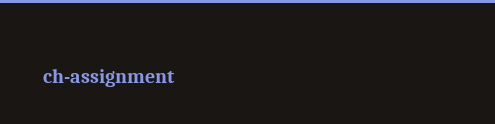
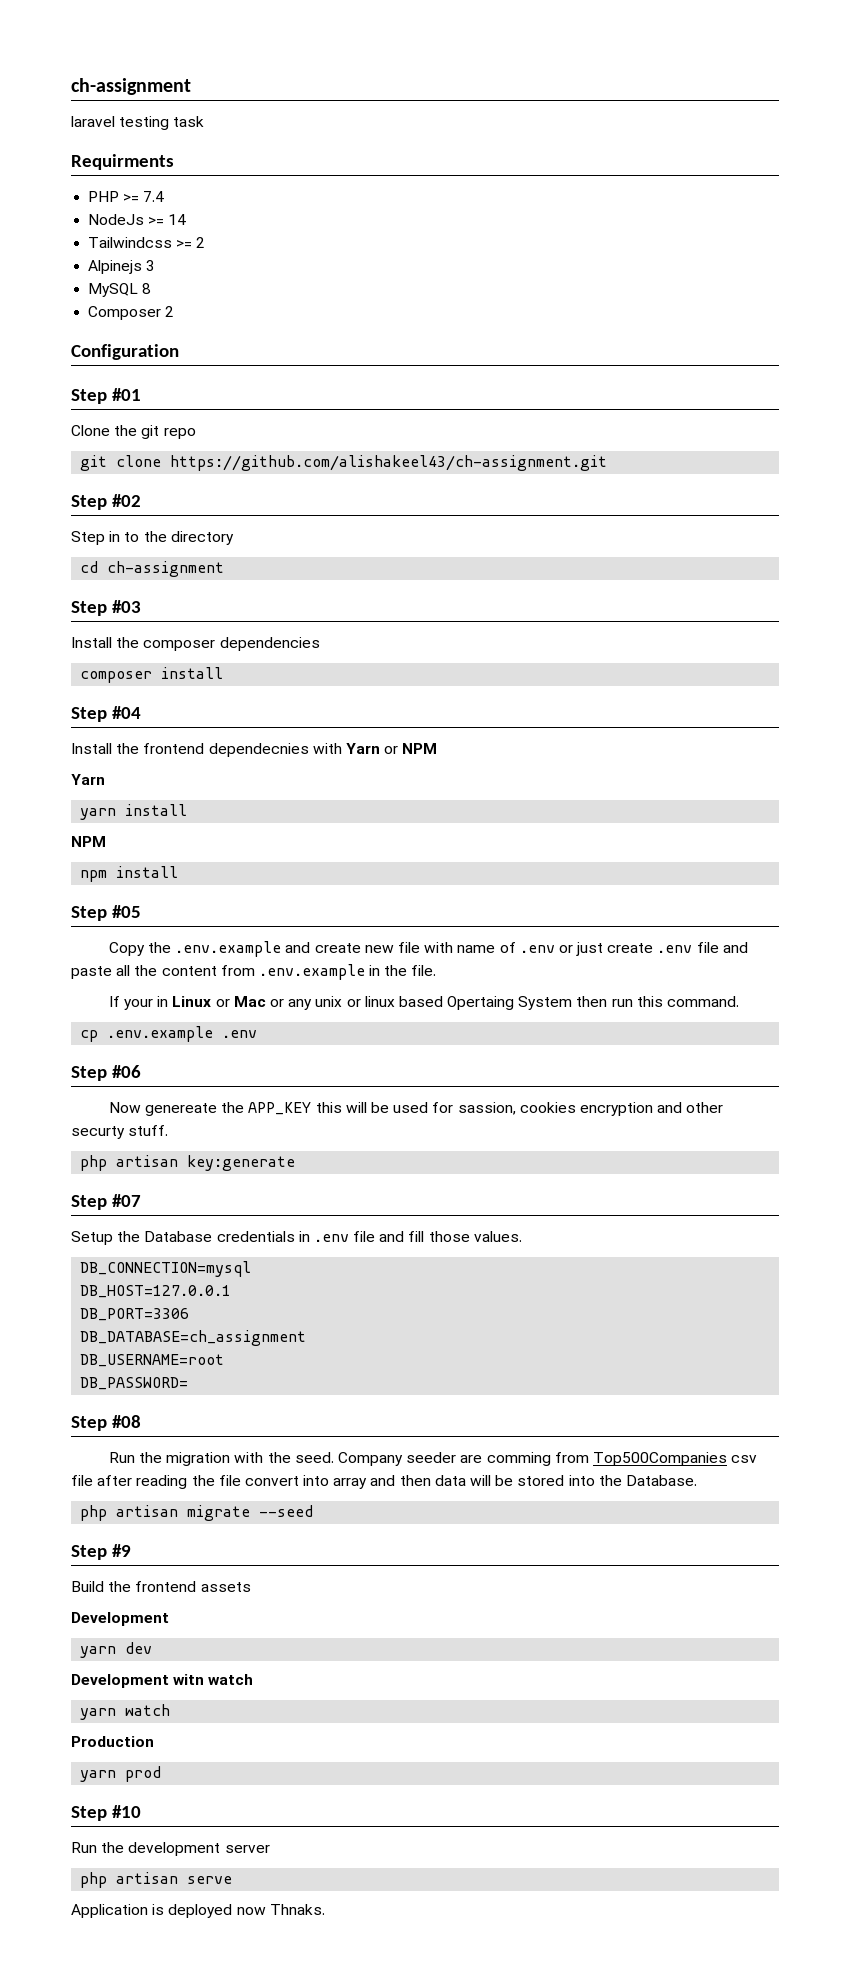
[43,68,175,87] ch-assignment -> [71,78,191,95] [71,116,205,130] [71,154,174,170] [88,191,165,202] [88,214,187,225] [88,237,206,248] [88,260,156,274] [88,283,152,297] [88,306,175,320] [71,344,179,360] [71,388,141,404] [71,425,196,439] [80,455,608,471] [71,494,141,510] [71,531,234,545] [80,561,225,577] [71,600,141,616] [71,637,320,651] [80,667,224,683] [71,706,141,722] [71,743,438,757] [71,774,105,785] [80,804,188,820] [71,836,106,847] [80,866,179,882] [71,905,141,921] [108,941,748,957] [71,964,437,980] [108,996,740,1010] [80,1026,258,1042] [71,1065,141,1081] [108,1102,724,1116] [71,1125,169,1139] [80,1155,296,1171] [71,1194,141,1210] [71,1231,522,1245] [80,1261,252,1277] [80,1285,232,1298] [80,1308,190,1321] [80,1330,307,1346] [80,1354,225,1367] [80,1377,189,1390] [71,1415,141,1431] [108,1452,758,1466] [71,1475,697,1489] [80,1505,314,1521] [71,1544,131,1560] [71,1581,251,1592] [71,1612,169,1626] [80,1642,153,1658] [71,1674,254,1688] [80,1704,171,1720] [71,1736,154,1747] [80,1766,162,1782] [71,1805,141,1821] [71,1842,270,1856] [80,1872,233,1888] [71,1904,325,1918] ch-assignment // laravel testing task // Requirments // PHP >= 7.4 // NodeJs >= 14 // Tailwindcss >= 2 // Alpinejs 3 // MySQL 8 // Composer 2 // Configuration // Step #01 // Clone the git repo // git clone https://github.com/alishakeel43/ch-assignment.git // Step #02 // Step in to the directory // cd ch-assignment // Step #03 // Install the composer dependencies // composer install // Step #04 // Install the frontend dependecnies with Yarn or NPM // Yarn // yarn install // NPM // npm install // Step #05 // Copy the .env.example and create new file with name of .env or just create .env file and paste all the content from .env.example in the file. // If your in Linux or Mac or any unix or linux based Opertaing System then run this command. // cp .env.example .env // Step #06 // Now genereate the APP_KEY this will be used for sassion, cookies encryption and other securty stuff. // php artisan key:generate // Step #07 // Setup the Database credentials in .env file and fill those values. // DB_CONNECTION=mysql // DB_HOST=127.0.0.1 // DB_PORT=3306 // DB_DATABASE=ch_assignment // DB_USERNAME=root // DB_PASSWORD= // Step #08 // Run the migration with the seed. Company seeder are comming from Top500Companies csv file after reading the file convert into array and then data will be stored into the Database. // php artisan migrate --seed // Step #9 // Build the frontend assets // Development // yarn dev // Development witn watch // yarn watch // Production // yarn prod // Step #10 // Run the development server // php artisan serve // Application is deployed now Thnaks.

